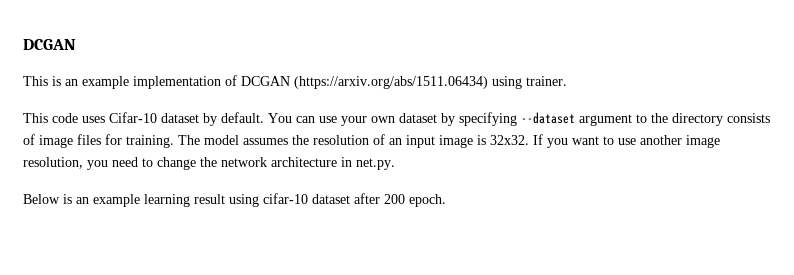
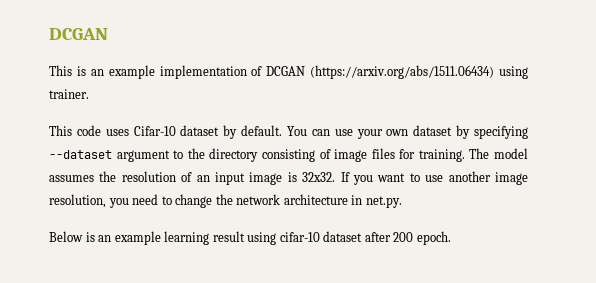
[727,113,770,123] consists -> [261,149,315,162] consisting

